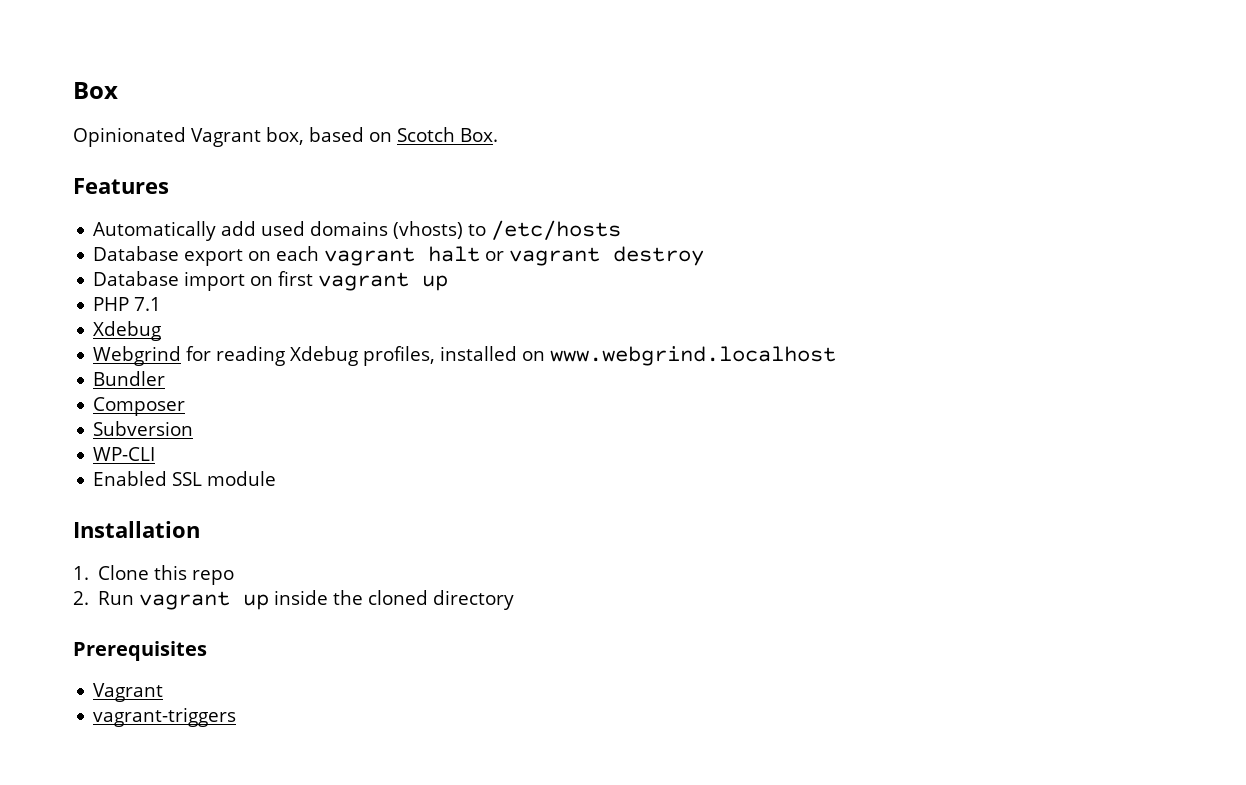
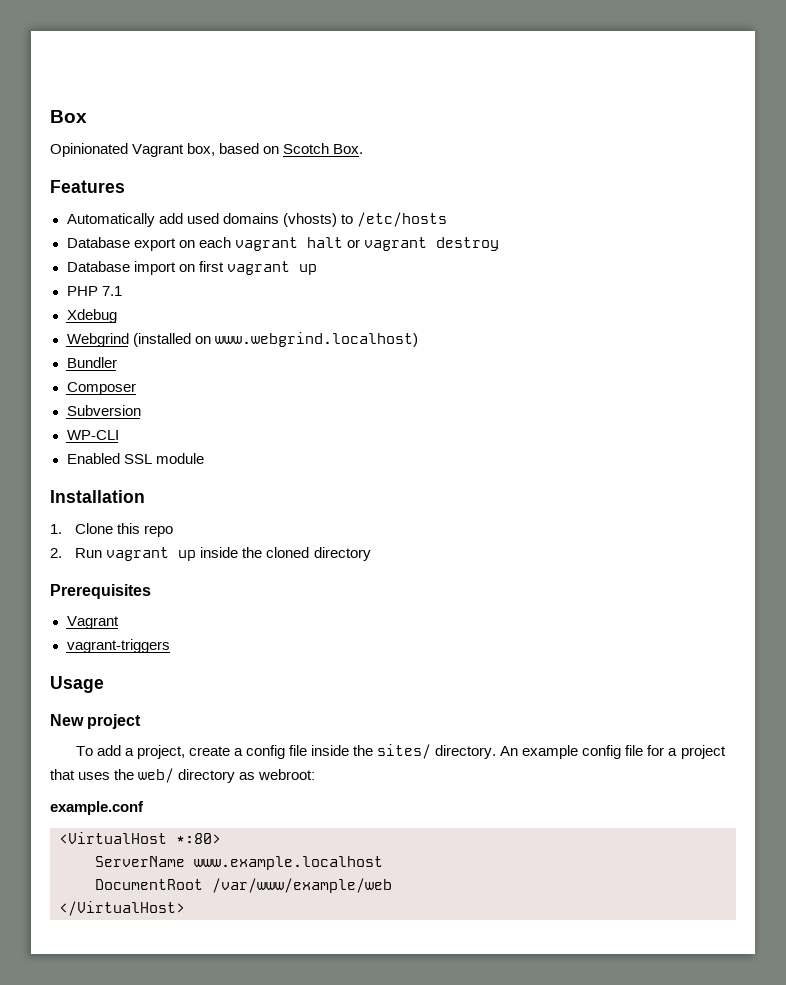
[186,346,837,366] for reading Xdebug profiles, installed on www.webgrind.localhost -> [132,332,418,347] (installed on www.webgrind.localhost)
(237, 717) none -> [50,676,104,693] [50,714,142,729] [75,744,726,759] [50,768,316,783] [50,801,144,815] [59,832,221,844] [95,856,383,870] [95,878,392,893] [59,901,185,916] // Usage // New project // To add a project, create a config file inside the sites/ directory. An example config file for a project that uses the web/ directory as webroot: // example.conf // <VirtualHost *:80> // ServerName www.example.localhost // DocumentRoot /var/www/example/web // </VirtualHost>

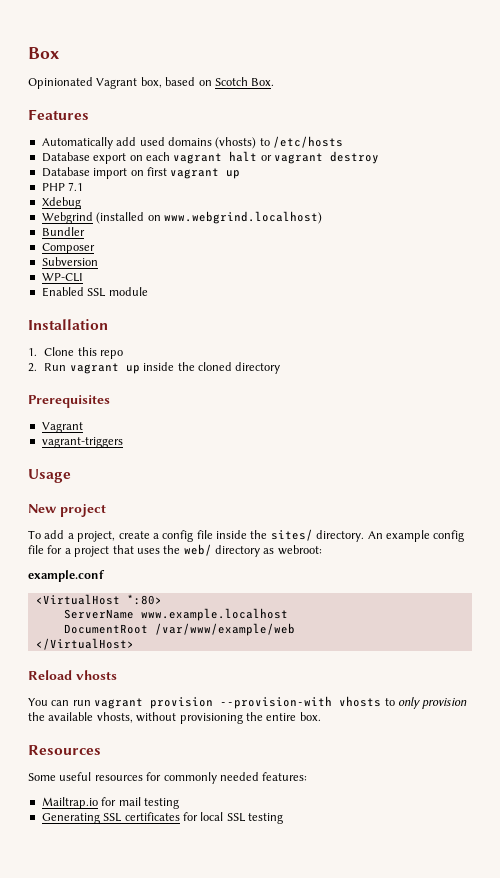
(185, 908) none -> [28,670,117,680] [28,696,468,709] [28,712,321,724] [28,745,101,755] [28,772,308,784] [41,797,179,809] [41,812,283,824] // Reload vhosts // You can run vagrant provision --provision-with vhosts to only provision the available vhosts, without provisioning the entire box. // Resources // Some useful resources for commonly needed features: // Mailtrap.io for mail testing // Generating SSL certificates for local SSL testing

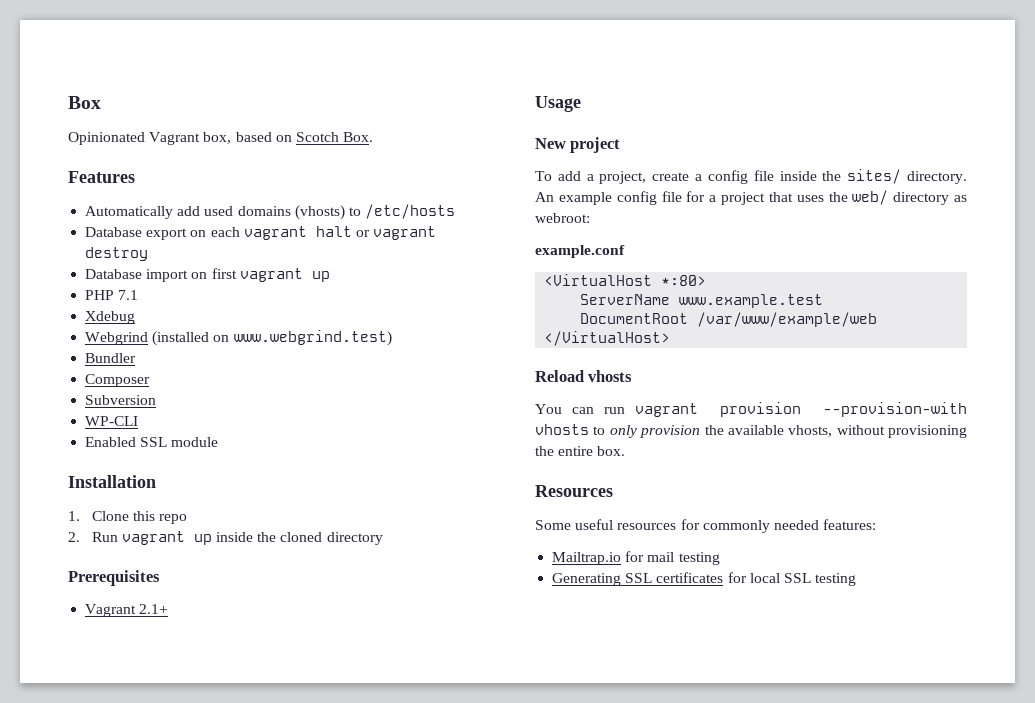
[163,211,322,224] www.webgrind.localhost) -> [233,330,392,346] www.webgrind.test)
[41,437,123,448] // vagrant-triggers -> [139,604,169,614] 2.1+
[140,608,288,621] www.example.localhost -> [679,294,824,308] www.example.test

